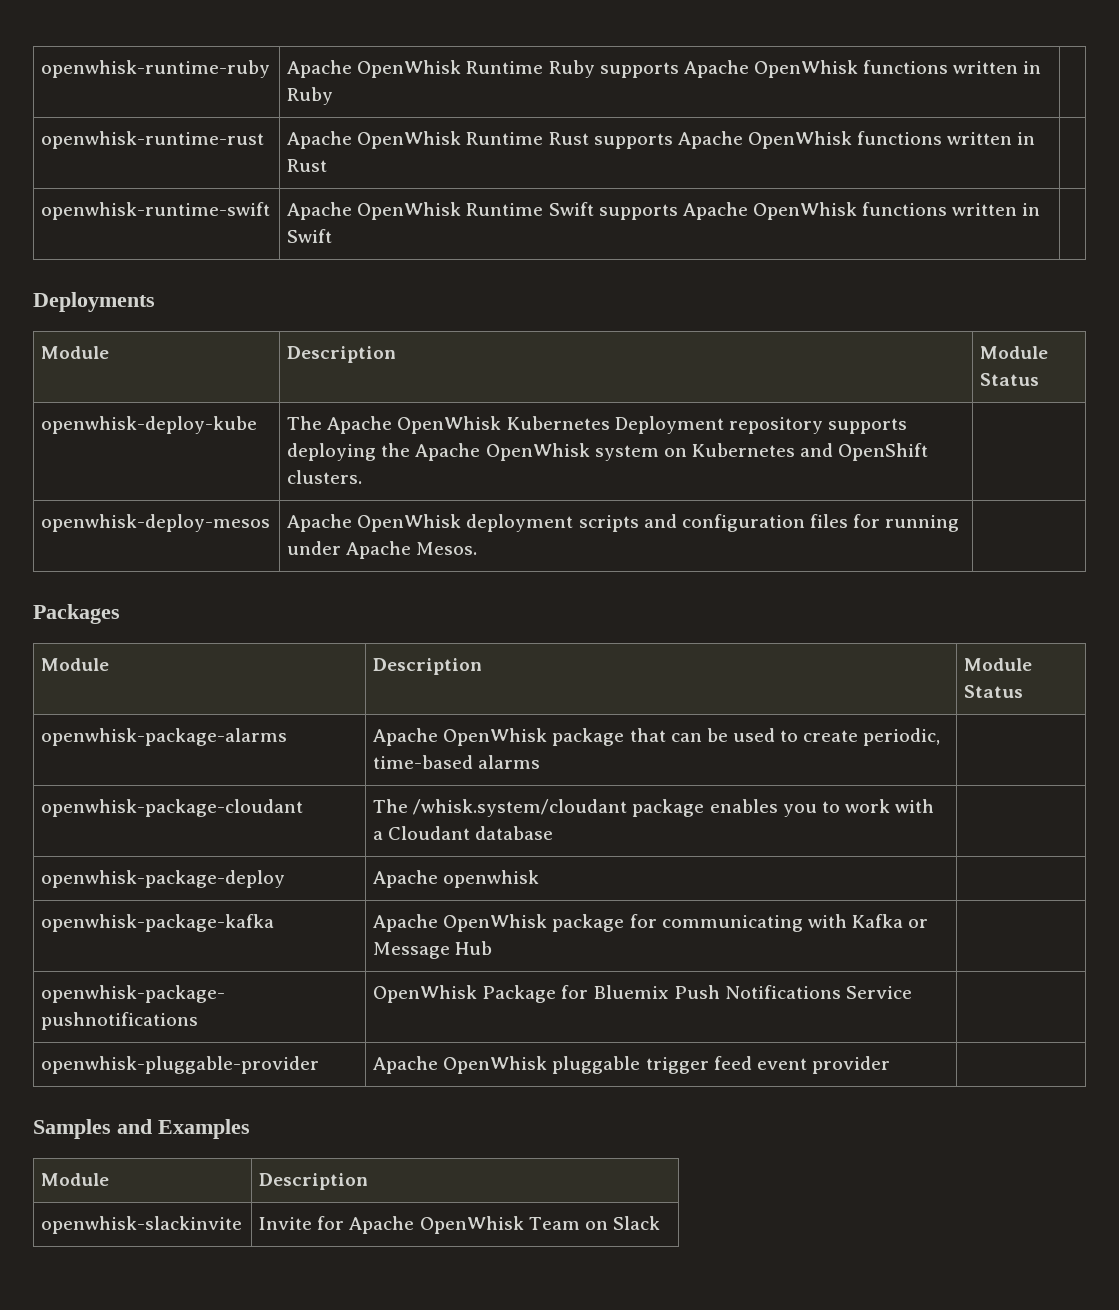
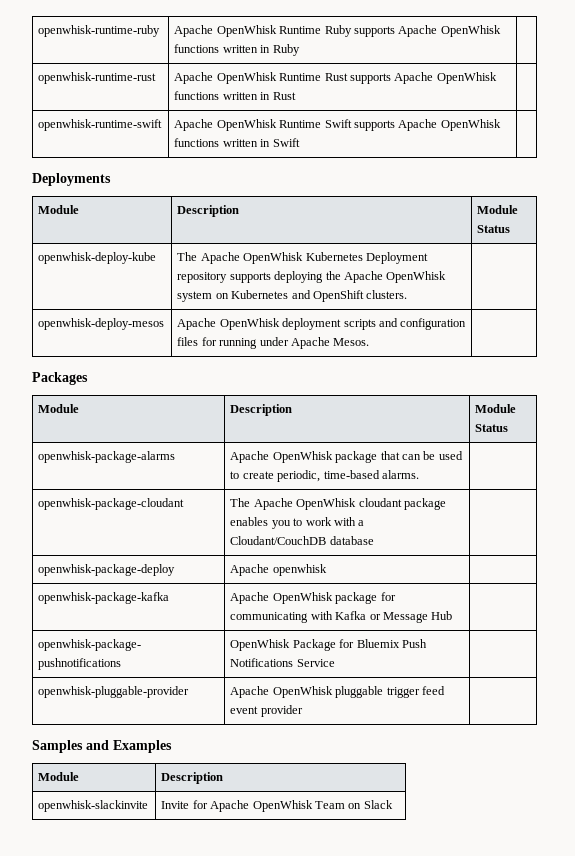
[478,755,541,769] alarms -> [381,470,419,479] alarms.
[413,799,628,817] /whisk.system/cloudant -> [253,498,402,510] Apache OpenWhisk cloudant
[388,826,471,840] Cloudant -> [230,536,327,545] Cloudant/CouchDB

